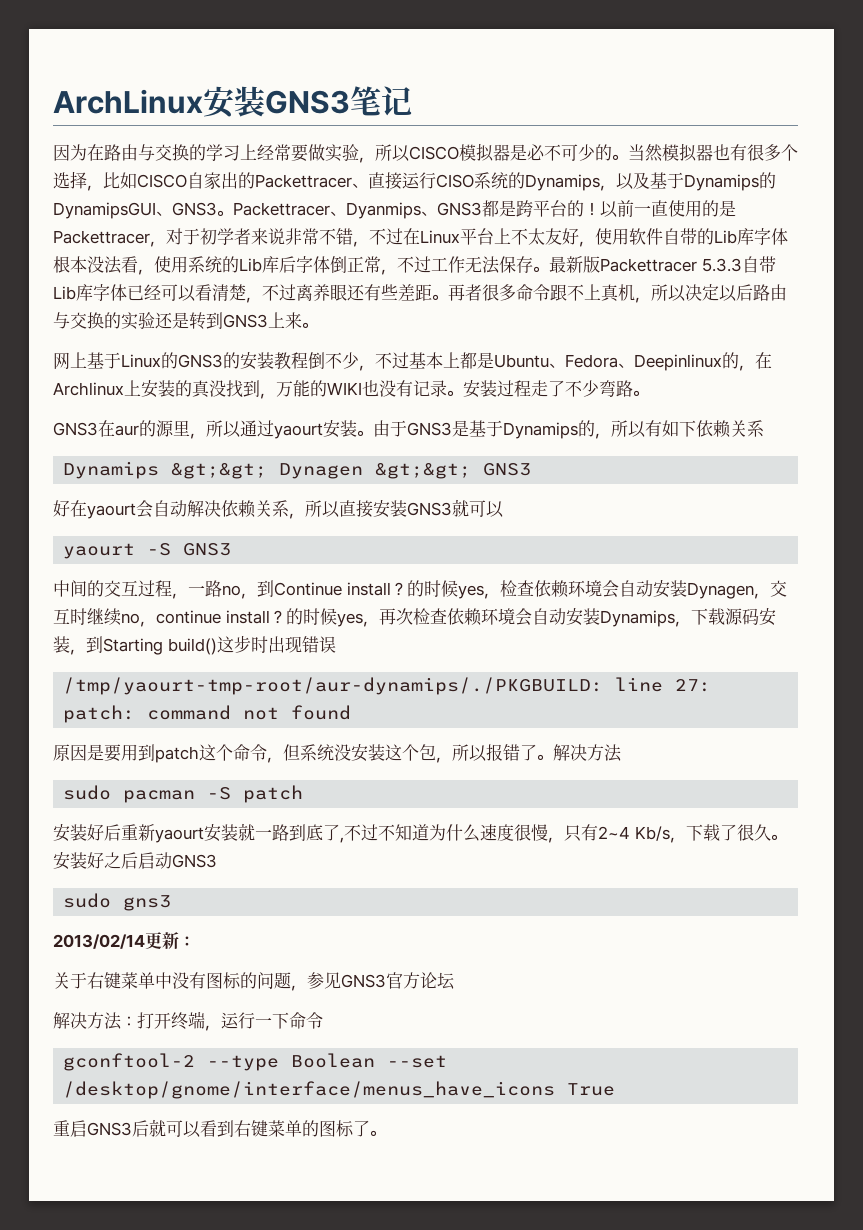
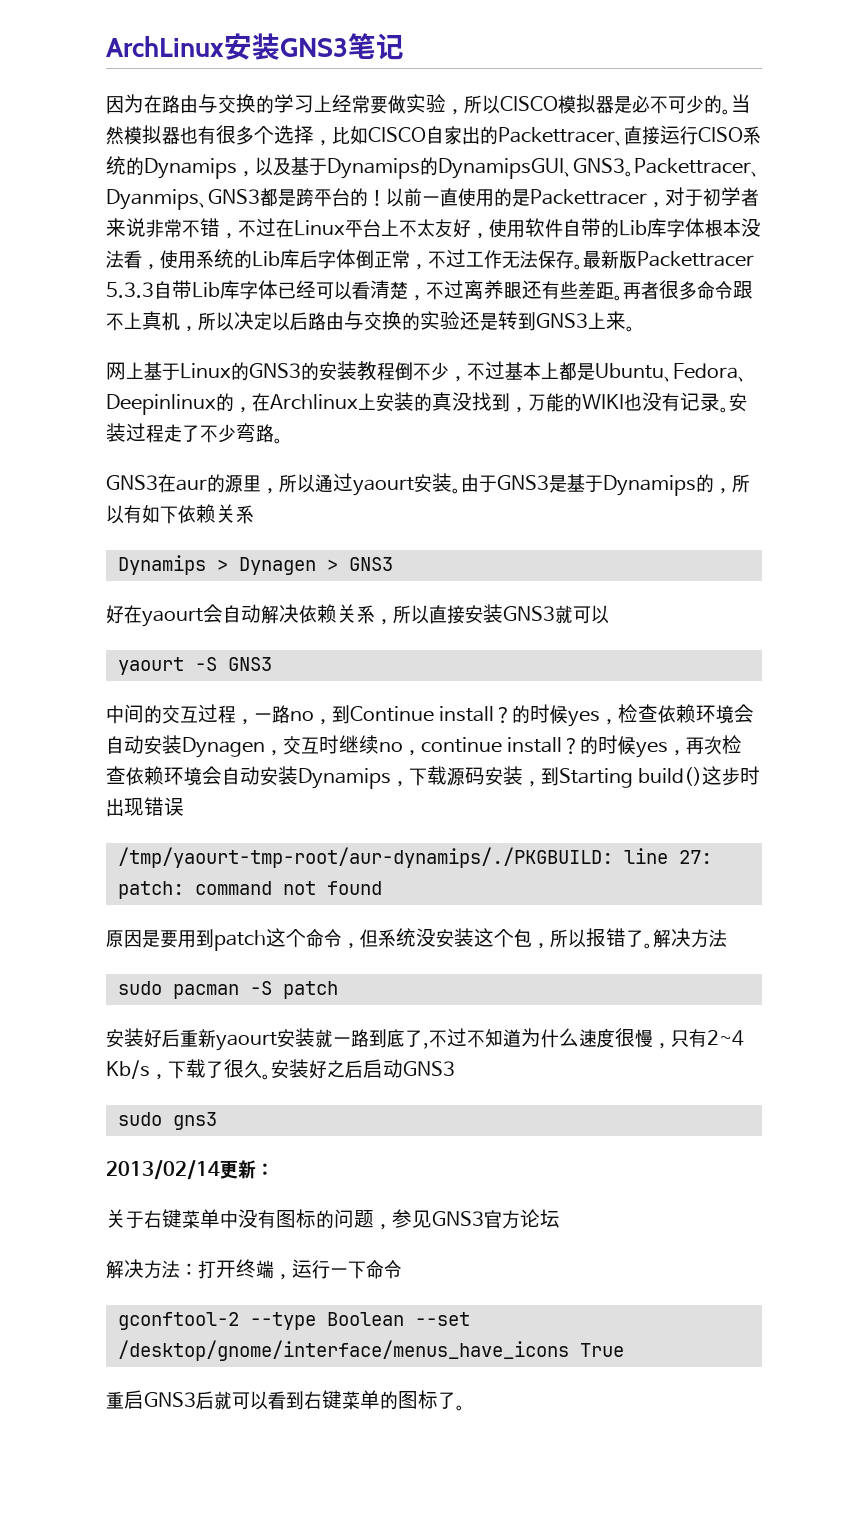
[171,463,472,479] &gt;&gt; Dynagen &gt;&gt; -> [216,557,338,575] > Dynagen >

